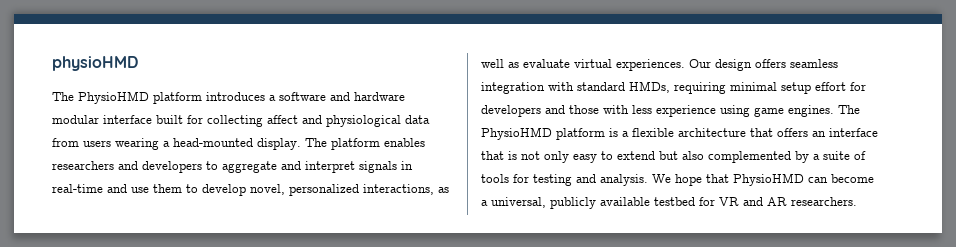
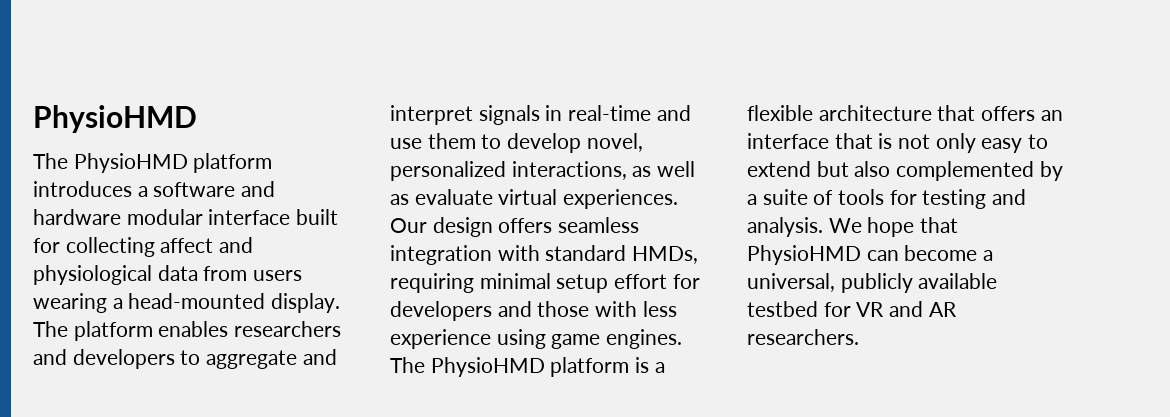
[52,56,138,71] physioHMD -> [33,105,197,133] PhysioHMD

